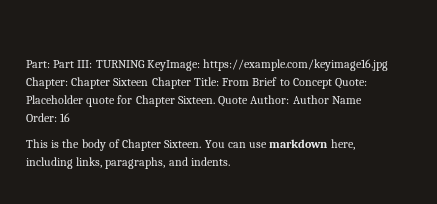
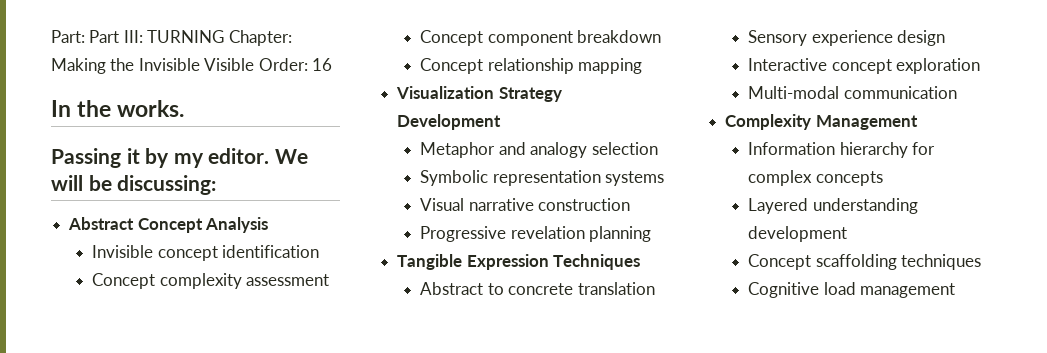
[146,59,389,71] [26,77,368,89] [26,95,362,107] [26,113,71,122] [26,139,355,151] [26,157,230,169] KeyImage: https://example.com/keyimage16.jpg Chapter: Chapter Sixteen Chapter Title: From Brief to Concept Quote: Placeholder quote for Chapter Sixteen. Quote Author: Author Name Order: 16 // This is the body of Chapter Sixteen. You can use markdown here, including links, paragraphs, and indents. -> [228,30,292,46] [51,58,333,74] [51,100,185,117] [51,148,308,168] [51,175,217,195] [68,217,269,233] [92,245,320,261] [92,273,330,289] [420,30,662,46] [420,58,643,74] [396,86,562,102] [397,114,502,130] [420,142,658,158] [420,170,665,186] [420,198,631,211] [420,226,652,242] [397,254,641,270] [420,282,655,295] [748,30,946,46] [748,58,981,74] [748,86,957,99] [725,114,918,130] [748,142,936,158] [748,170,883,186] [748,198,918,214] [748,226,848,242] [748,254,982,270] [748,282,956,298] Chapter: Making the Invisible Visible Order: 16 // In the works. // Passing it by my editor. We will be discussing: // Abstract Concept Analysis // Invisible concept identification // Concept complexity assessment // Concept component breakdown // Concept relationship mapping // Visualization Strategy Development // Metaphor and analogy selection // Symbolic representation systems // Visual narrative construction // Progressive revelation planning // Tangible Expression Techniques // Abstract to concrete translation // Sensory experience design // Interactive concept exploration // Multi-modal communication // Complexity Management // Information hierarchy for complex concepts // Layered understanding development // Concept scaffolding techniques // Cognitive load management

